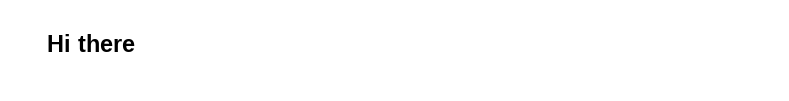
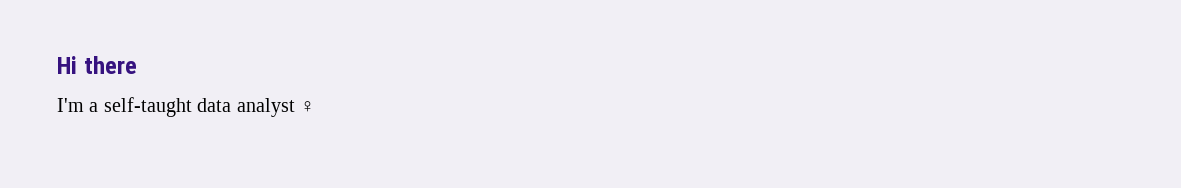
(135, 43) none -> [57,97,315,117] // I'm a self-taught data analyst ♀

